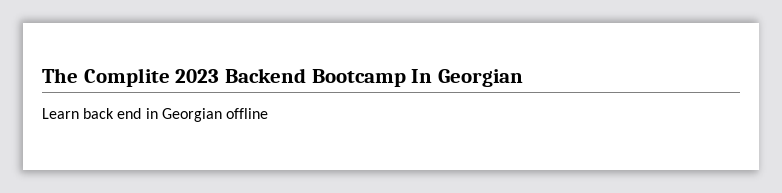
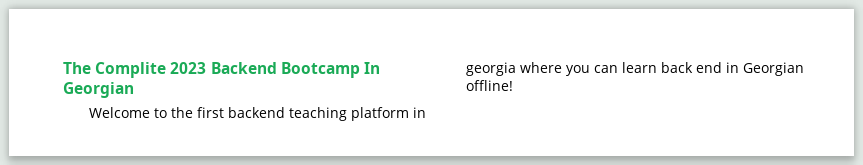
[42,108,79,119] Learn -> [89,107,427,121] [466,62,657,76] Welcome to the first backend teaching platform in georgia where you can learn
[225,108,268,119] offline -> [466,80,513,91] offline!

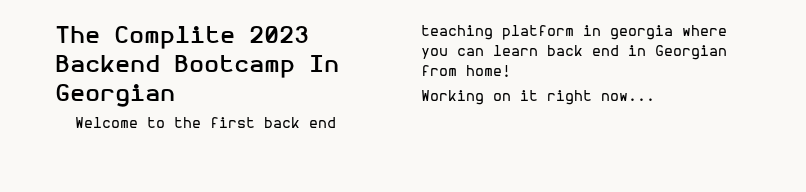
[228,107,286,118] backend -> [264,117,337,128] back end
[466,80,513,91] offline! -> [421,65,511,77] [421,90,655,105] from home! // Working on it right now...

